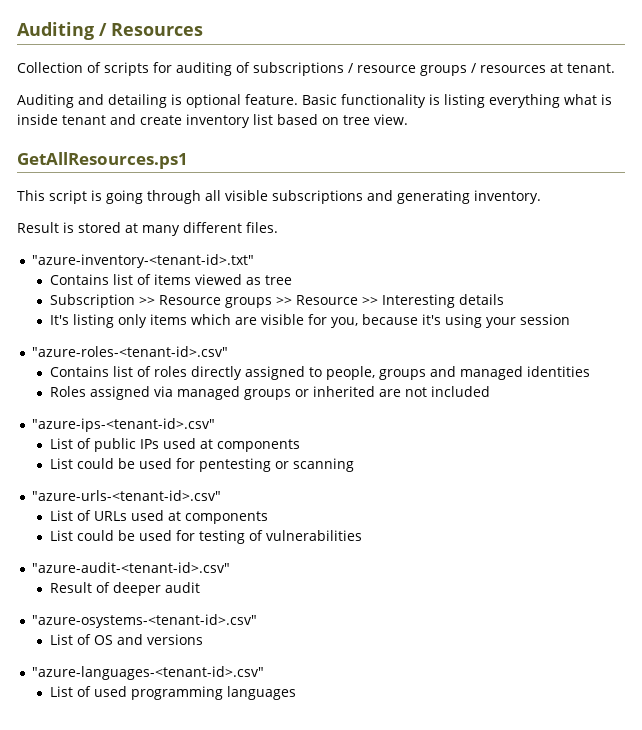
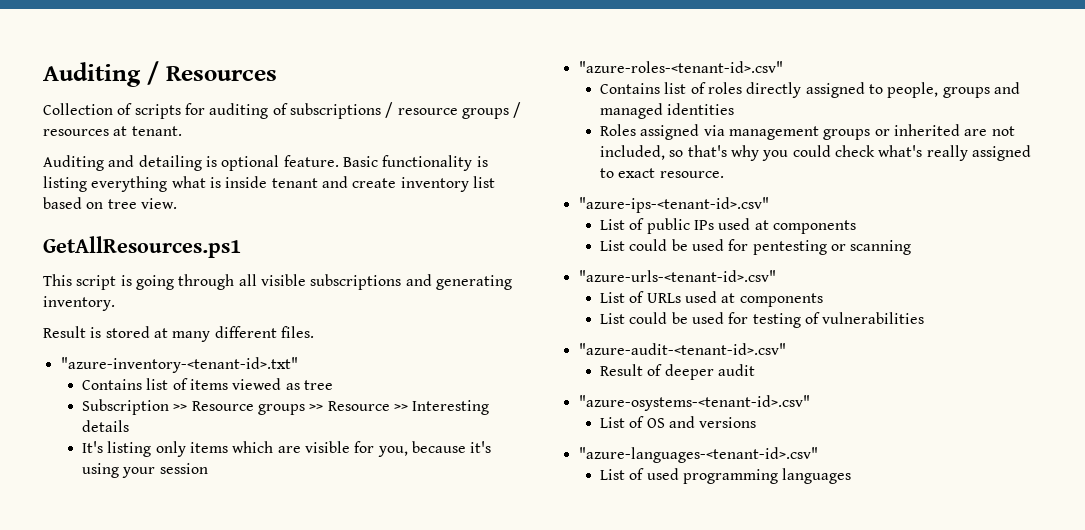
[176,386,240,400] managed -> [729,126,820,140] management
[430,386,490,397] included -> [600,145,1032,161] [600,168,724,178] included, so that's why you could check what's really assigned to exact resource.

